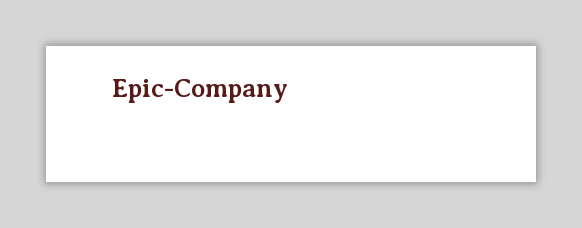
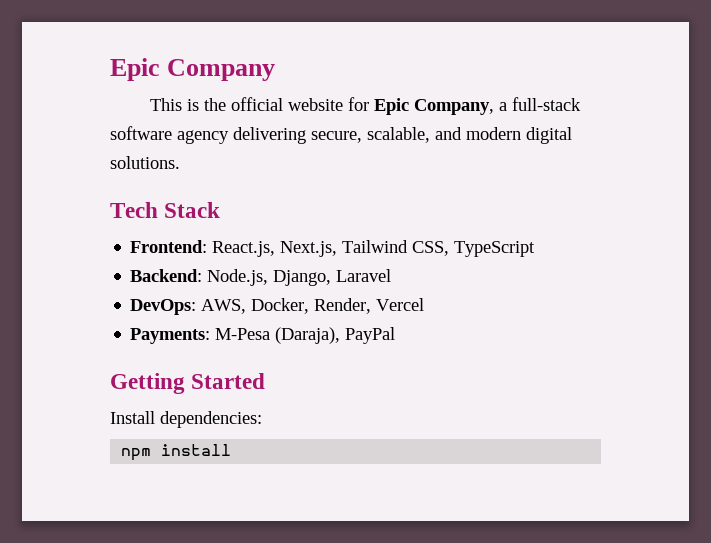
[112,79,288,103] Epic-Company -> [110,58,276,81] [150,97,582,115] [110,126,572,144] [110,156,180,169] [110,202,221,218] [130,240,536,257] [130,269,392,286] [130,298,425,315] [130,327,396,344] [110,373,266,394] [110,411,262,428] [121,444,232,461] Epic Company // This is the official website for Epic Company, a full-stack software agency delivering secure, scalable, and modern digital solutions. // Tech Stack // Frontend: React.js, Next.js, Tailwind CSS, TypeScript // Backend: Node.js, Django, Laravel // DevOps: AWS, Docker, Render, Vercel // Payments: M-Pesa (Daraja), PayPal // Getting Started // Install dependencies: // npm install

